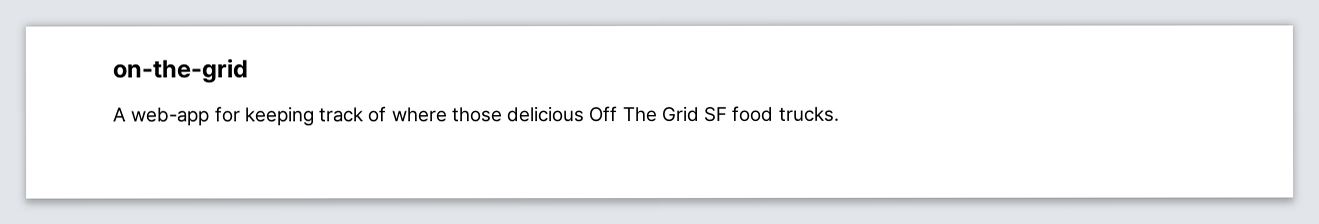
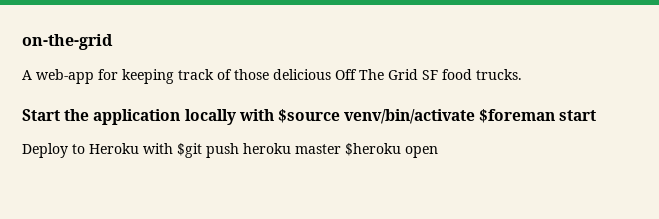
[390,107,448,123] where -> (232, 74) none
(840, 114) none -> [22,109,597,125] [22,143,438,158] // Start the application locally with $source venv/bin/activate $foreman start // Deploy to Heroku with $git push heroku master $heroku open

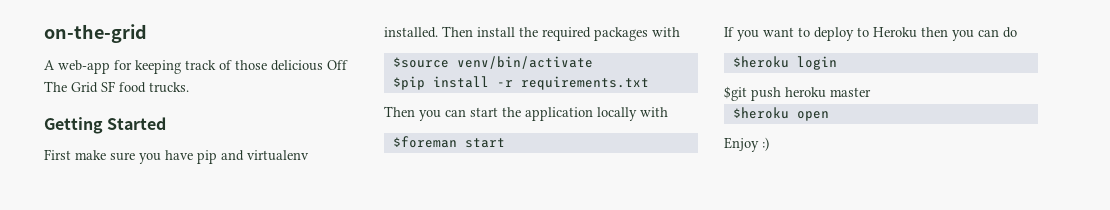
[22,109,60,121] Start -> [44,117,167,134] [44,149,309,164] [384,26,680,41] [392,56,593,69] [392,76,649,90] [384,106,498,121] Getting Started // First make sure you have pip and virtualenv installed. Then install the required packages with // $source venv/bin/activate // $pip install -r requirements.txt // Then you can start
[277,109,476,124] $source venv/bin/activate -> (668, 112) //
[22,143,173,158] Deploy to Heroku with -> [724,27,1017,41] [732,56,837,70] If you want to deploy to Heroku then you can do // $heroku login //
(341, 149) none -> (871, 92) //
(438, 152) none -> [724,137,769,152] // Enjoy :)

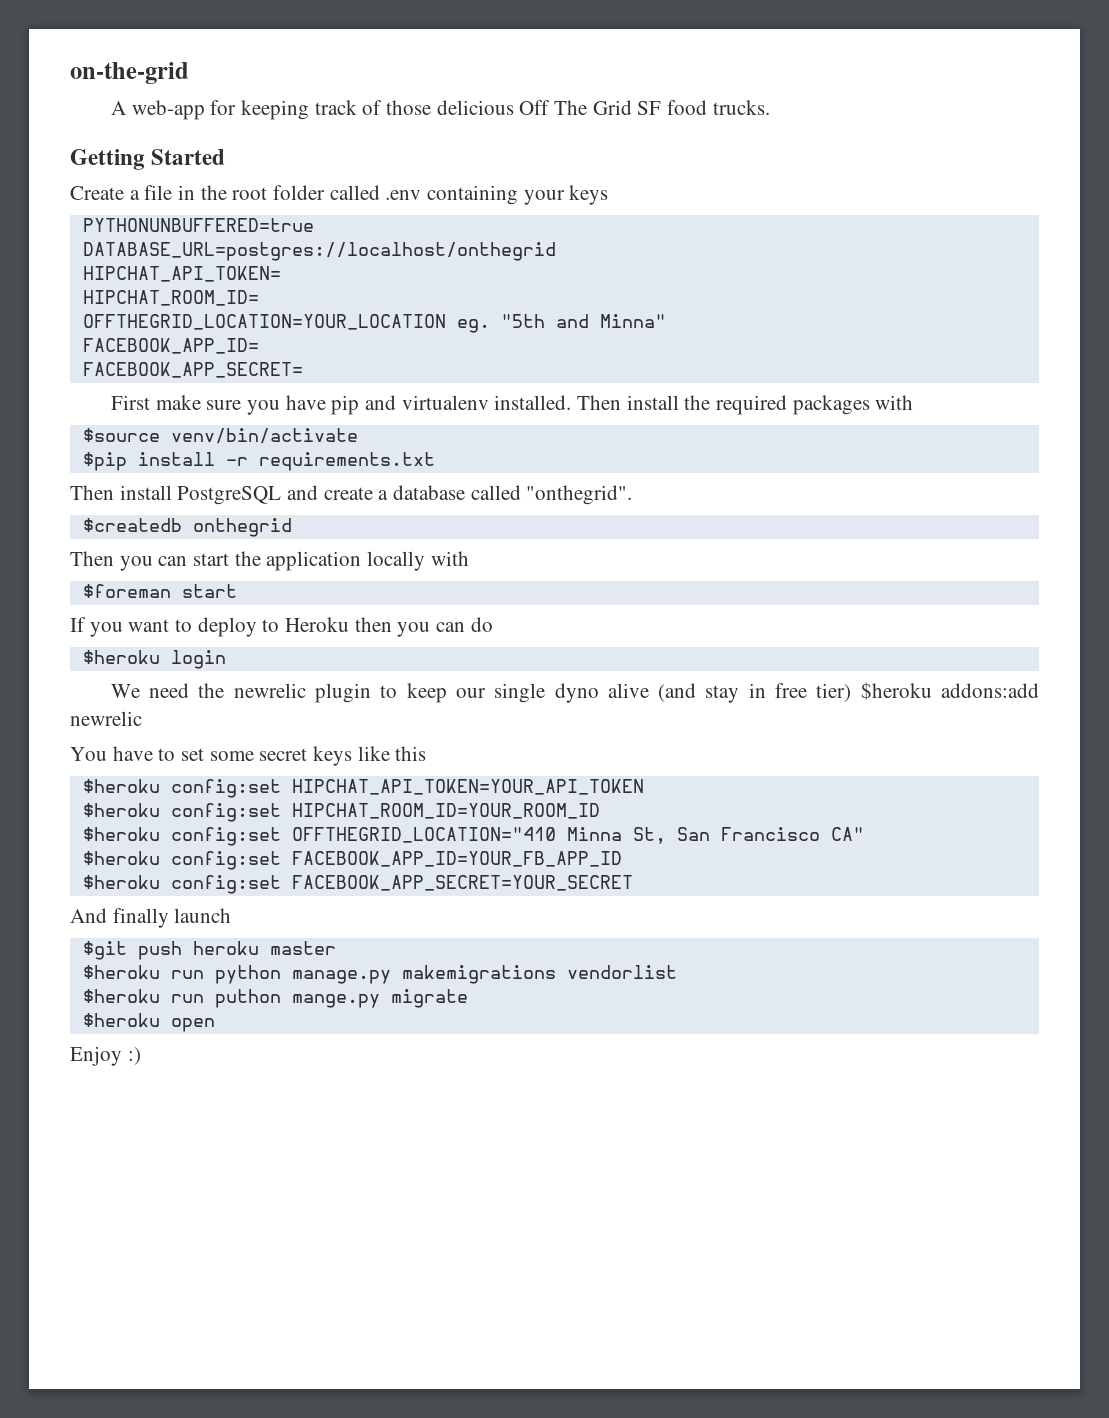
(167, 123) none -> [70,185,609,205] [82,218,314,232] [82,242,556,261] [82,266,281,282] [82,290,259,306] [82,314,666,333] [82,338,259,354] [82,362,303,378] // Create a file in the root folder called .env containing your keys // PYTHONUNBUFFERED=true // DATABASE_URL=postgres://localhost/onthegrid // HIPCHAT_API_TOKEN= // HIPCHAT_ROOM_ID= // OFFTHEGRID_LOCATION=YOUR_LOCATION eg. "5th and Minna" // FACEBOOK_APP_ID= // FACEBOOK_APP_SECRET=
(649, 83) none -> [70,485,633,505] [82,518,292,537] // Then install PostgreSQL and create a database called "onthegrid". // $createdb onthegrid
[724,86,871,101] $git push heroku master -> [110,682,1039,703] [70,711,142,726] [70,746,427,766] [82,779,644,798] [82,803,600,822] [82,827,864,846] [82,851,622,870] [82,875,633,894] [70,908,232,928] [82,941,336,960] [82,965,677,984] [82,989,468,1008] We need the newrelic plugin to keep our single dyno alive (and stay in free tier) $heroku addons:add newrelic // You have to set some secret keys like this // $heroku config:set HIPCHAT_API_TOKEN=YOUR_API_TOKEN // $heroku config:set HIPCHAT_ROOM_ID=YOUR_ROOM_ID // $heroku config:set OFFTHEGRID_LOCATION="410 Minna St, San Francisco CA" // $heroku config:set FACEBOOK_APP_ID=YOUR_FB_APP_ID // $heroku config:set FACEBOOK_APP_SECRET=YOUR_SECRET // And finally launch // $git push heroku master // $heroku run python manage.py makemigrations vendorlist // $heroku run puthon mange.py migrate

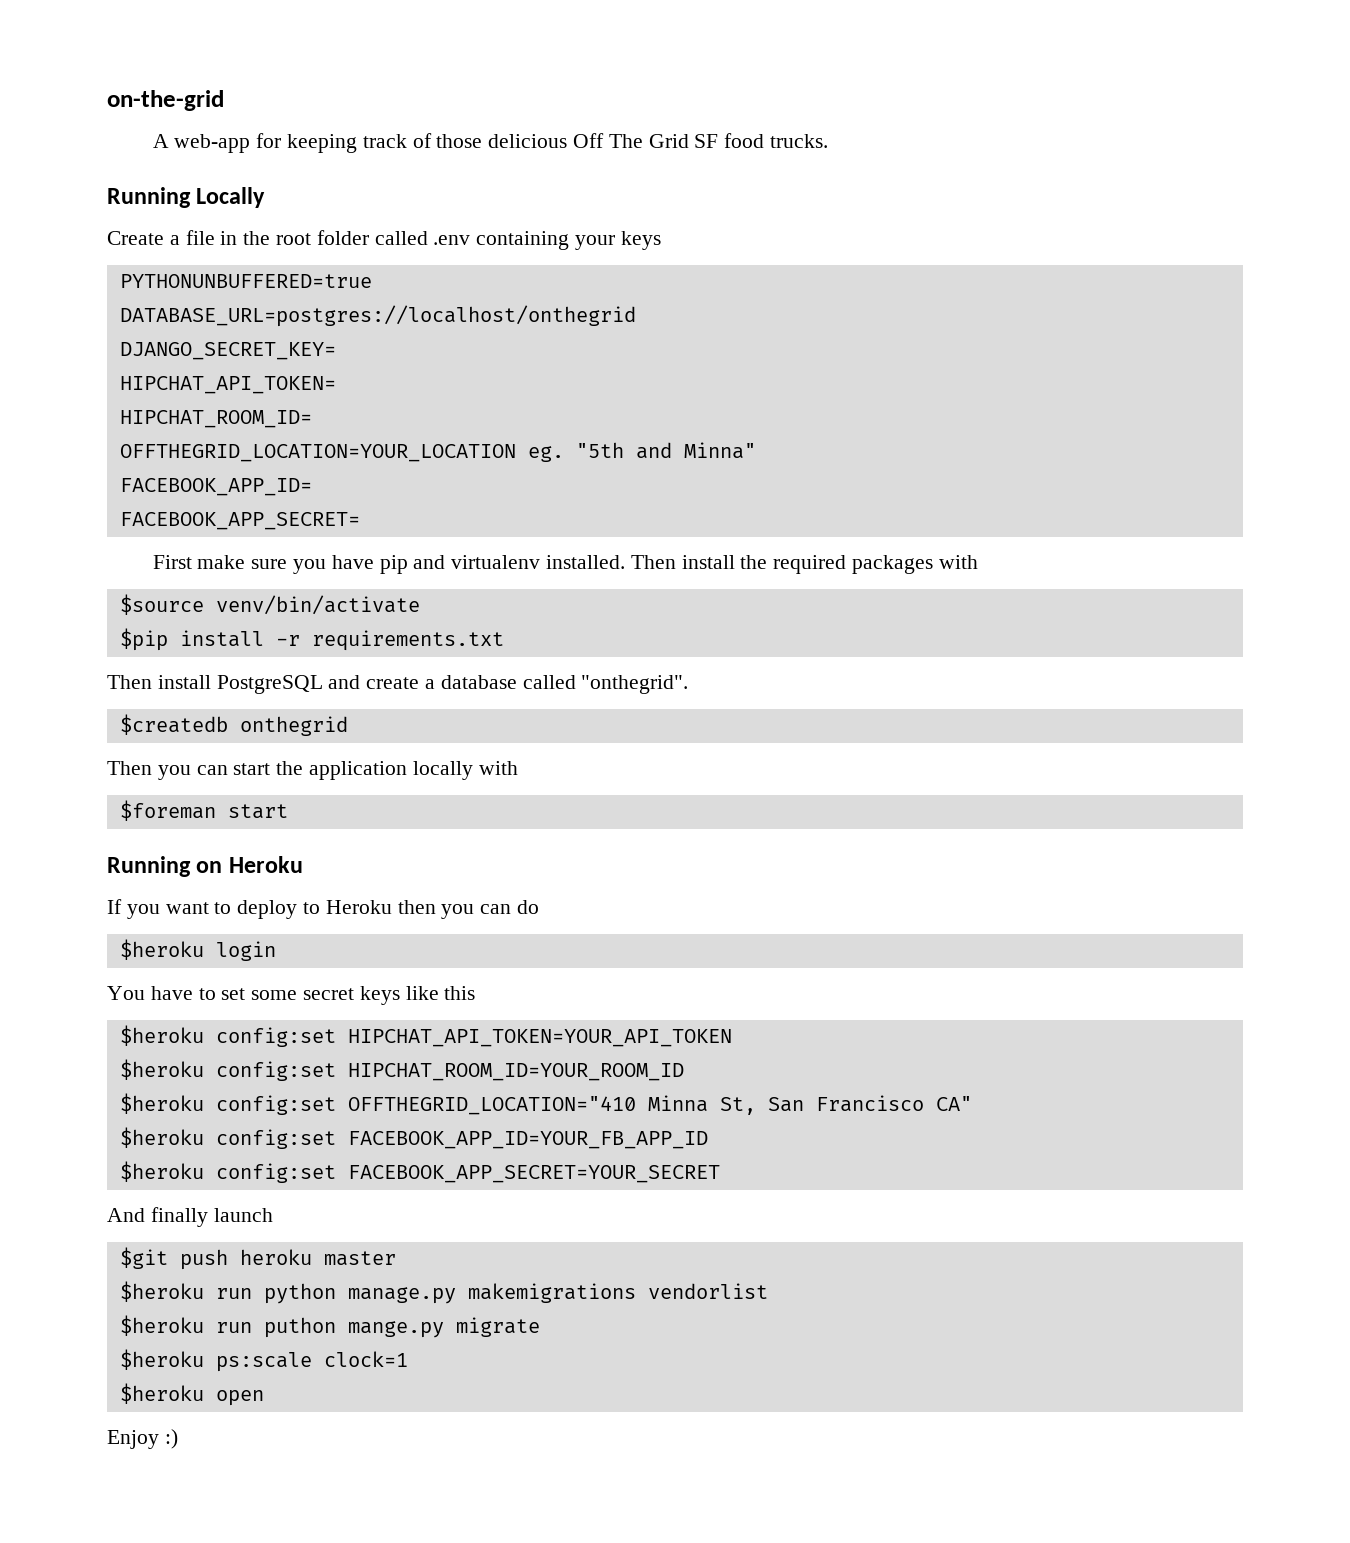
[70,149,226,170] Getting Started -> [107,187,266,208] Running Locally
(556, 251) none -> [119,342,336,360] // DJANGO_SECRET_KEY=
(237, 591) none -> [107,856,303,877] // Running on Heroku
[110,682,1039,703] [70,711,142,726] // We need the newrelic plugin to keep our single dyno alive (and stay in free tier) $heroku addons:add newrelic -> (276, 951) none
(468, 998) none -> [119,1349,408,1372] // $heroku ps:scale clock=1

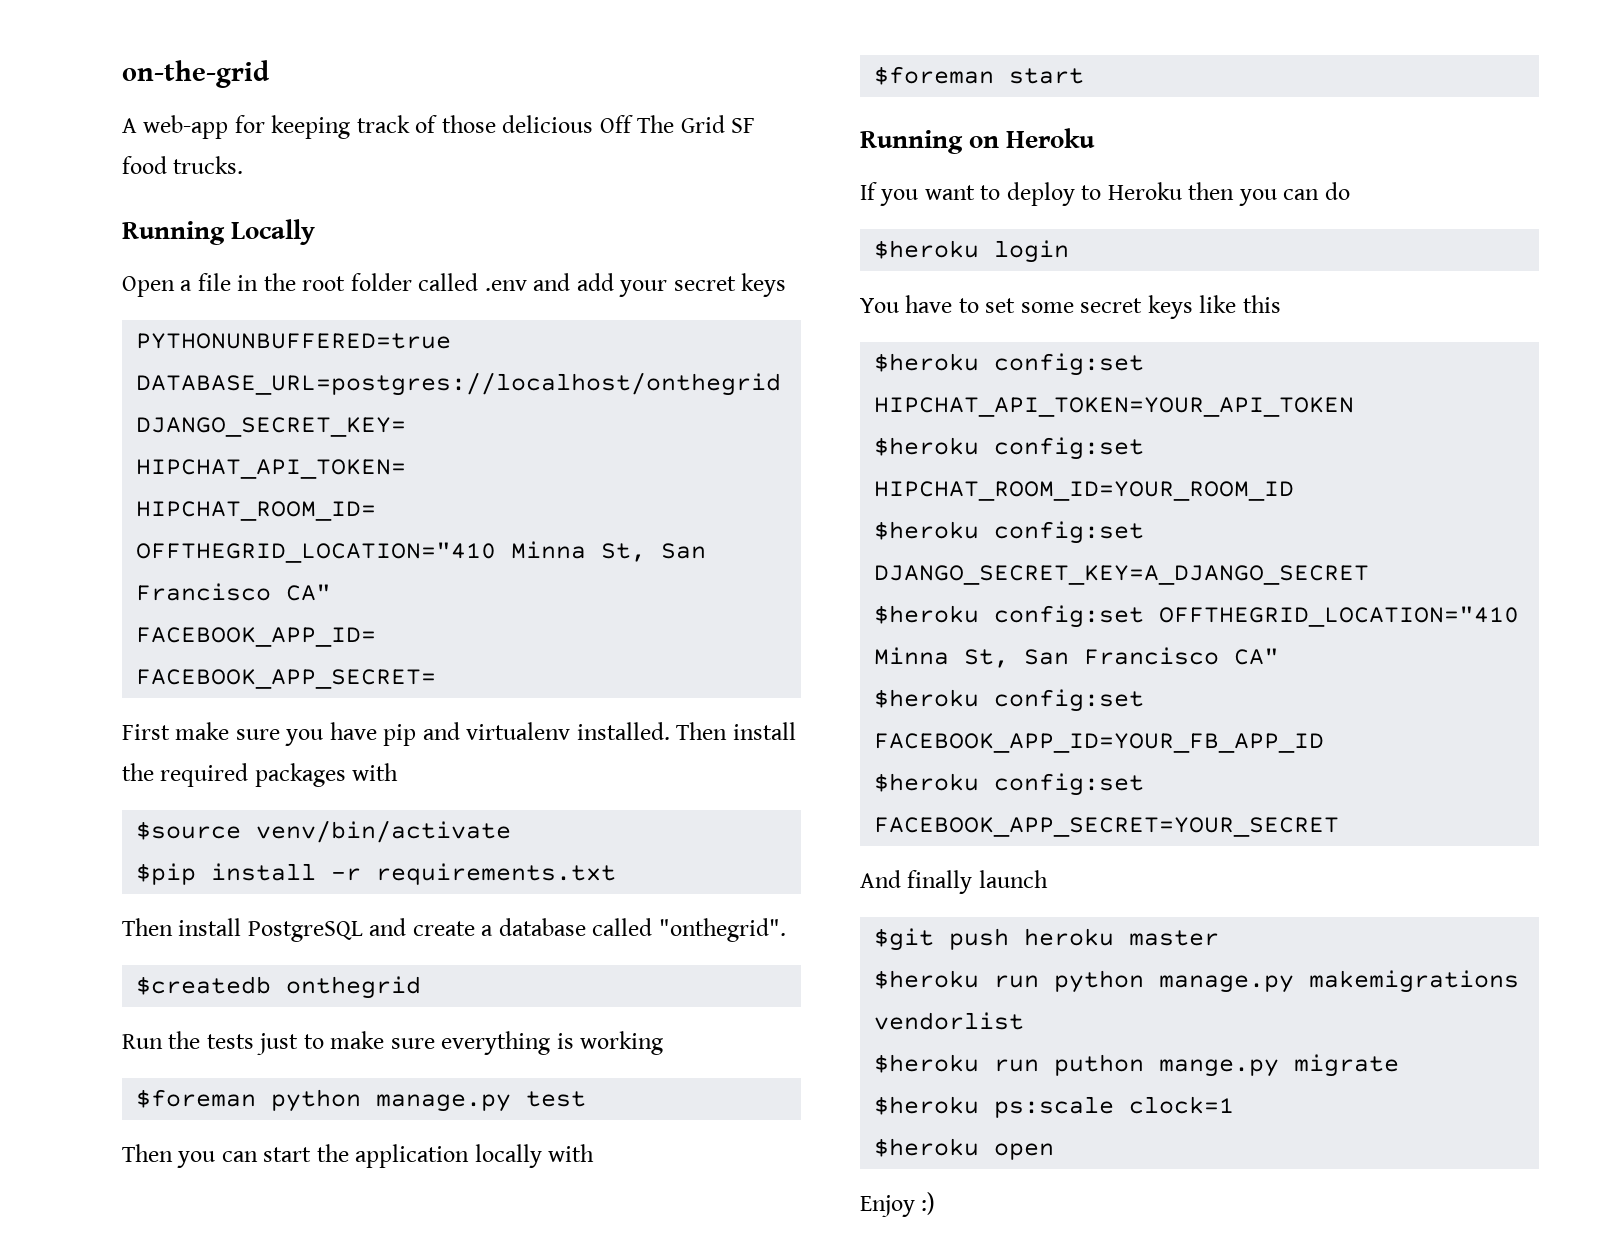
[107,231,164,245] Create -> [122,276,175,297] Open
[476,231,616,250] containing your -> [533,273,736,297] and add your secret
[119,442,756,462] OFFTHEGRID_LOCATION=YOUR_LOCATION eg. "5th and Minna" -> [136,541,707,563] [136,583,332,601] OFFTHEGRID_LOCATION="410 Minna St, San Francisco CA"
(348, 726) none -> [122,1031,664,1055] [136,1089,587,1112] // Run the tests just to make sure everything is working // $foreman python manage.py test
(684, 1072) none -> [874,521,1145,544] [874,565,1370,585] // $heroku config:set DJANGO_SECRET_KEY=A_DJANGO_SECRET

